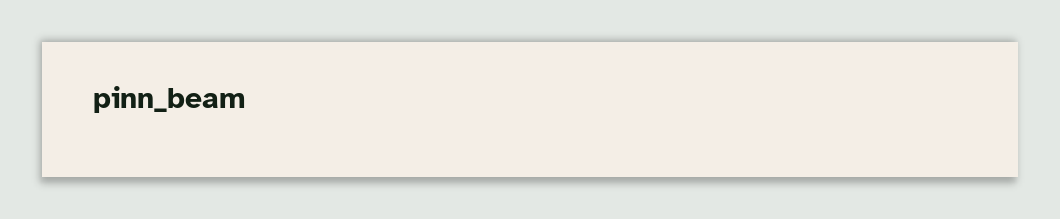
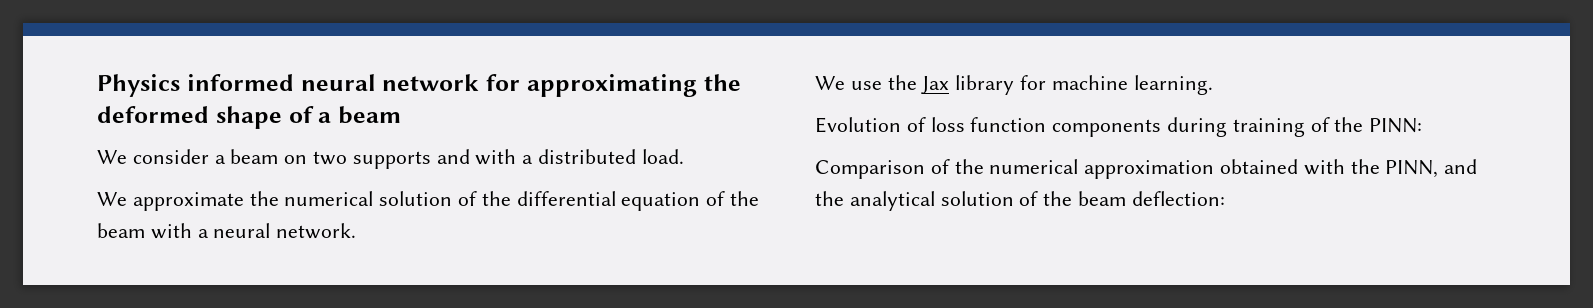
[93,86,246,113] pinn_beam -> [97,74,741,97] [97,106,401,129] [97,149,684,169] [97,191,760,211] [97,223,357,239] [815,75,1213,95] [815,117,1423,137] [815,159,1478,179] [815,191,1225,211] Physics informed neural network for approximating the deformed shape of a beam // We consider a beam on two supports and with a distributed load. // We approximate the numerical solution of the differential equation of the beam with a neural network. // We use the Jax library for machine learning. // Evolution of loss function components during training of the PINN: // Comparison of the numerical approximation obtained with the PINN, and the analytical solution of the beam deflection:

